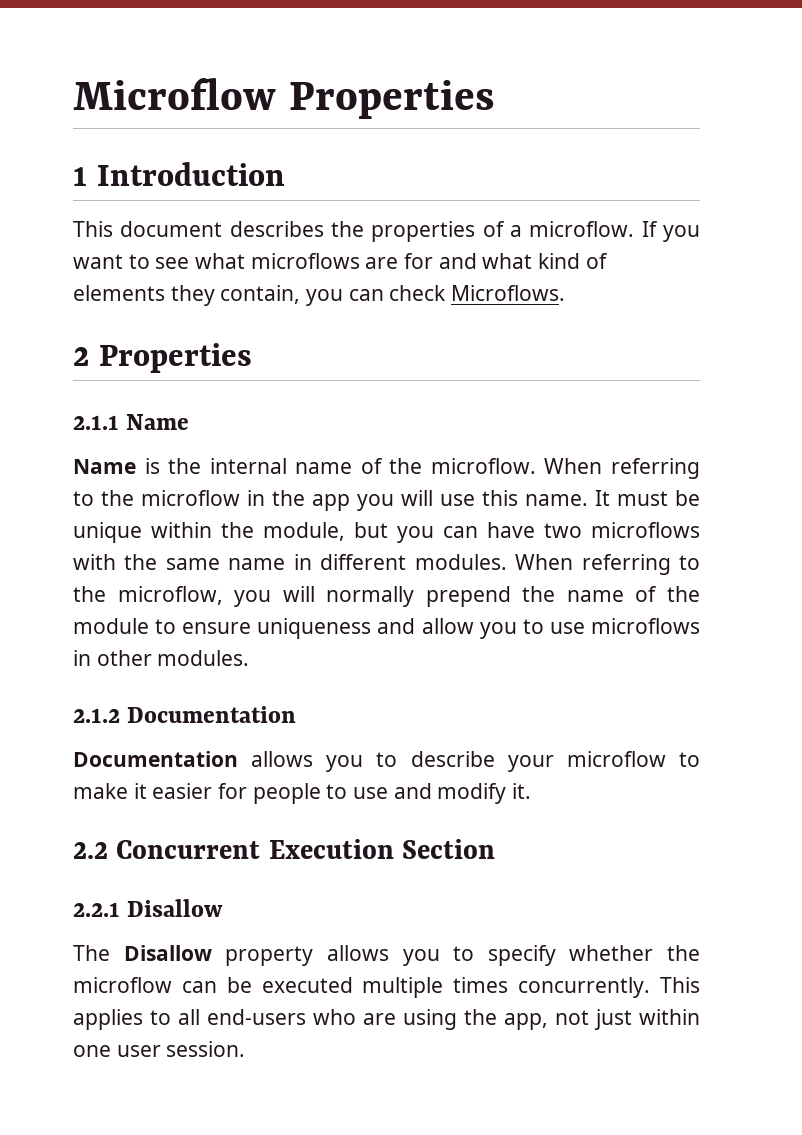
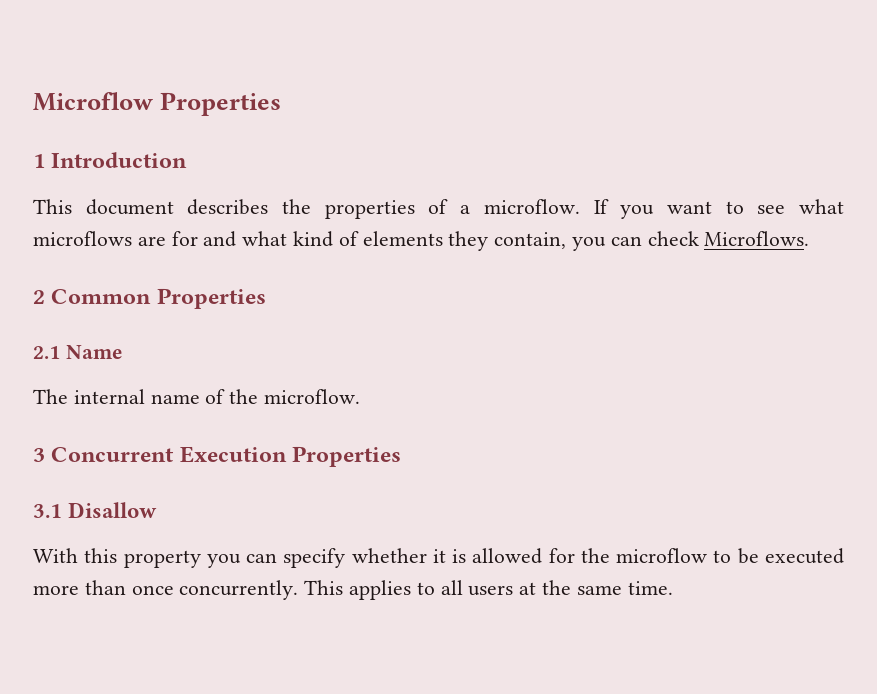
[98,343,252,373] [73,415,119,430] Properties // 2.1.1 -> [51,288,266,309] [33,346,60,359] Common Properties // 2.1
[73,458,202,474] Name is the -> [33,389,68,404] The
[544,458,700,479] [73,490,700,511] [73,522,700,543] [73,554,701,575] [73,586,700,607] [73,618,700,639] [73,650,250,666] [73,706,297,723] [73,751,700,772] [73,783,532,804] [73,839,496,859] [73,899,224,917] [73,945,700,966] [73,977,509,998] When referring to the microflow in the app you will use this name. It must be unique within the module, but you can have two microflows with the same name in different modules. When referring to the microflow, you will normally prepend the name of the module to ensure uniqueness and allow you to use microflows in other modules. // 2.1.2 Documentation // Documentation allows you to describe your microflow to make it easier for people to use and modify it. // 2.2 Concurrent Execution Section // 2.2.1 Disallow // The Disallow property allows you to specify whether the microflow can be executed multiple times -> [33,446,402,467] [33,502,158,518] [33,548,844,568] [33,580,174,595] // 3 Concurrent Execution Properties // 3.1 Disallow // With this property you can specify whether it is allowed for the microflow to be executed more than once
[207,1009,700,1030] [73,1041,246,1057] end-users who are using the app, not just within one user session. -> [468,580,673,596] users at the same time.

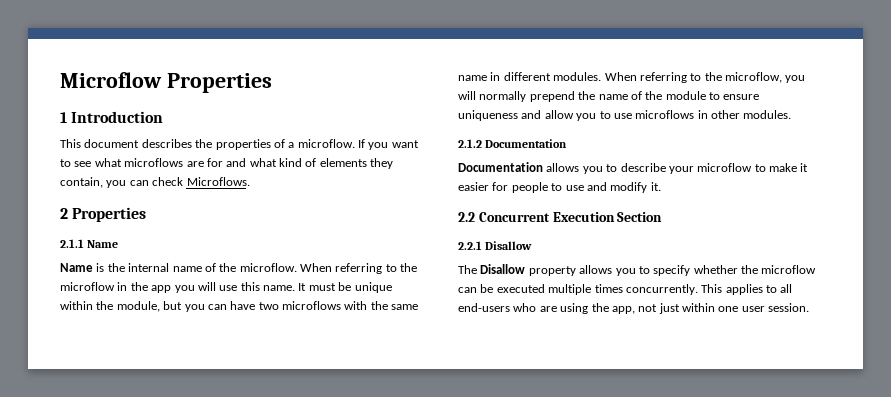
[51,288,266,309] [33,346,60,359] Common Properties // 2.1 -> [72,207,147,222] [60,239,84,248] Properties // 2.1.1
[33,389,68,404] The -> [60,263,125,272] Name is the
[33,446,402,467] [33,502,158,518] [33,548,732,568] // 3 Concurrent Execution Properties // 3.1 Disallow // With this property you can specify whether it is allowed for the microflow to -> [300,263,418,274] [60,282,392,293] [60,301,419,312] [458,72,806,83] [458,91,760,102] [458,110,792,121] [458,139,568,148] [458,162,809,174] [458,182,661,193] [458,212,663,222] [458,241,533,250] [458,264,817,276] [458,287,477,293] When referring to the microflow in the app you will use this name. It must be unique within the module, but you can have two microflows with the same name in different modules. When referring to the microflow, you will normally prepend the name of the module to ensure uniqueness and allow you to use microflows in other modules. // 2.1.2 Documentation // Documentation allows you to describe your microflow to make it easier for people to use and modify it. // 2.2 Concurrent Execution Section // 2.2.1 Disallow // The Disallow property allows you to specify whether the microflow can
[33,580,174,595] more than once -> [548,284,623,295] multiple times
[468,580,673,596] users at the same time. -> [458,303,810,314] end-users who are using the app, not just within one user session.

